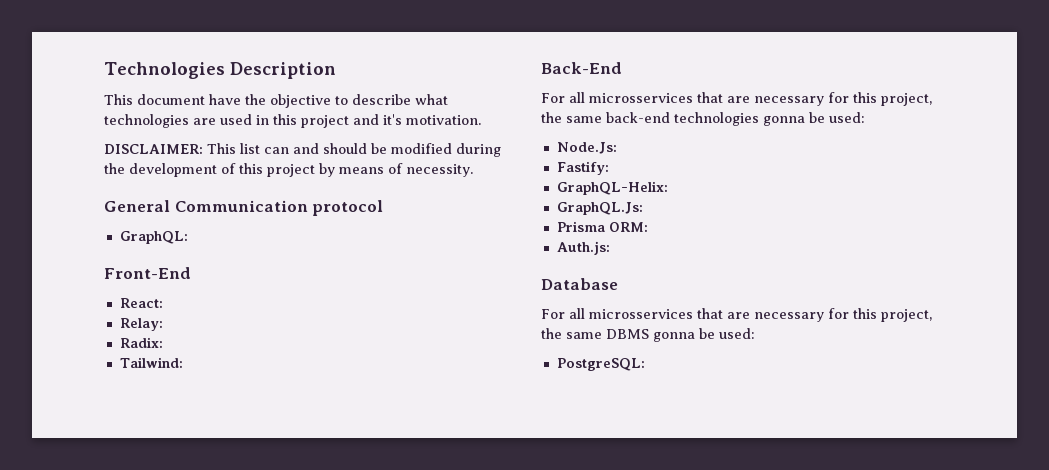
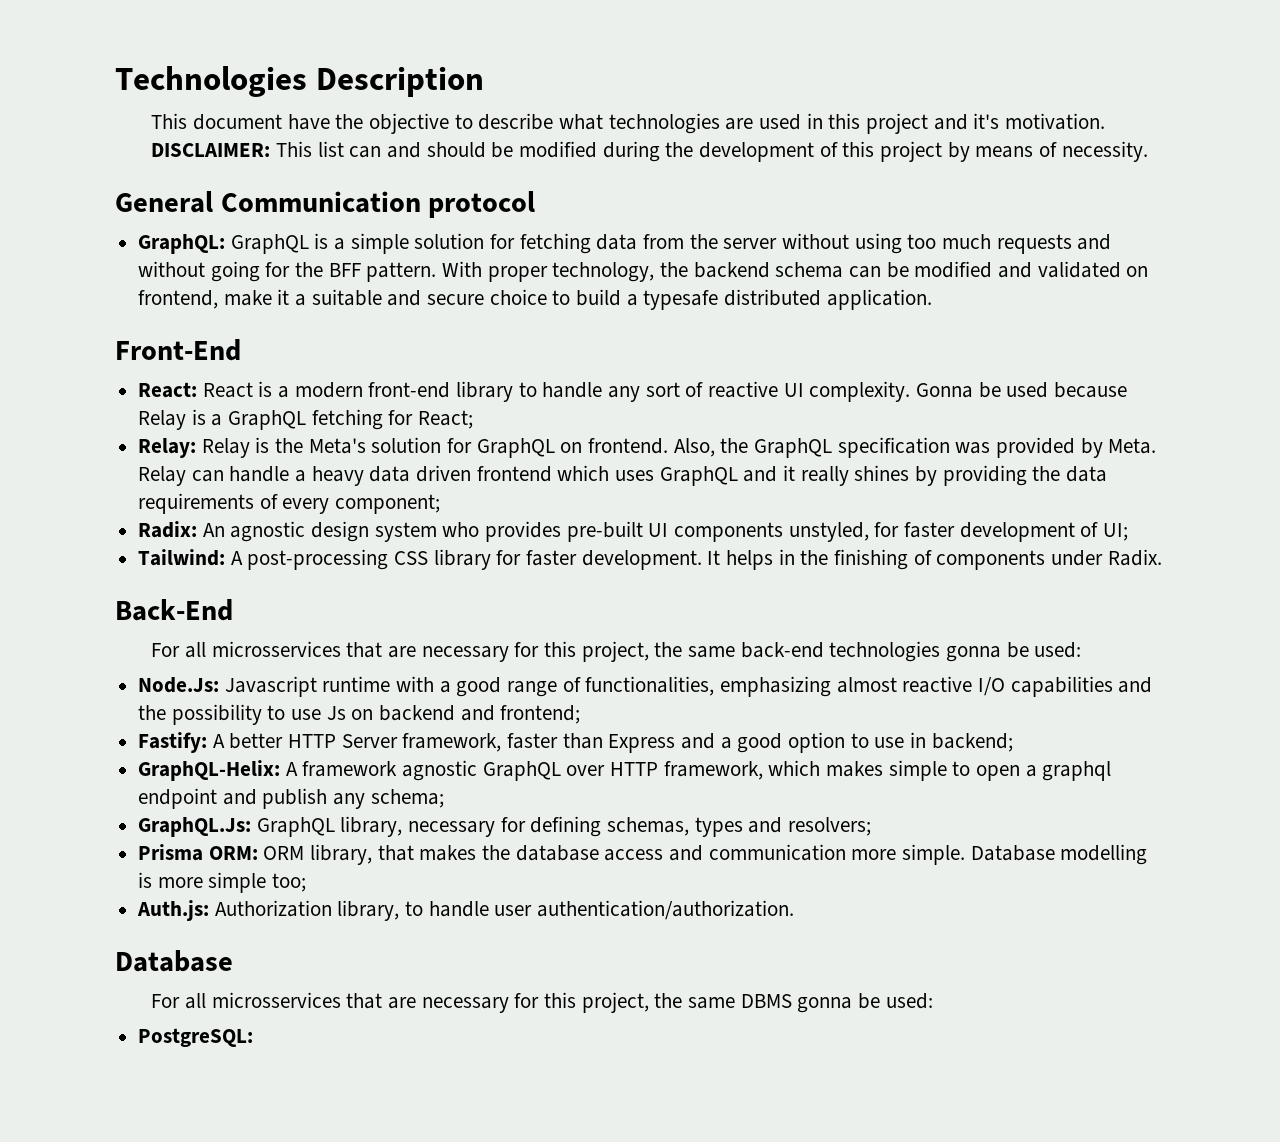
[104,267,191,279] [119,298,163,308] [119,318,163,331] [119,337,163,348] [119,357,183,368] // Front-End // React: // Relay: // Radix: // Tailwind: -> [230,233,1112,254] [138,261,1149,282] [138,289,932,310] [115,339,241,361] [138,381,1128,402] [138,409,474,430] [138,437,1157,458] [138,465,1108,486] [138,493,441,514] [138,521,1129,542] [138,549,1162,570] GraphQL is a simple solution for fetching data from the server without using too much requests and without going for the BFF pattern. With proper technology, the backend schema can be modified and validated on frontend, make it a suitable and secure choice to build a typesafe distributed application. // Front-End // React: React is a modern front-end library to handle any sort of reactive UI complexity. Gonna be used because Relay is a GraphQL fetching for React; // Relay: Relay is the Meta's solution for GraphQL on frontend. Also, the GraphQL specification was provided by Meta. Relay can handle a heavy data driven frontend which uses GraphQL and it really shines by providing the data requirements of every component; // Radix: An agnostic design system who provides pre-built UI components unstyled, for faster development of UI; // Tailwind: A post-processing CSS library for faster development. It helps in the finishing of components under Radix.
[556,161,609,175] [556,181,668,195] [556,202,643,215] [556,221,648,232] [556,241,610,255] // Fastify: // GraphQL-Helix: // GraphQL.Js: // Prisma ORM: // Auth.js: -> [224,676,1153,697] [138,704,581,725] [138,732,1013,753] [138,760,1112,781] [138,788,444,809] [138,816,872,837] [138,844,1148,865] [138,872,307,893] [137,900,795,921] Javascript runtime with a good range of functionalities, emphasizing almost reactive I/O capabilities and the possibility to use Js on backend and frontend; // Fastify: A better HTTP Server framework, faster than Express and a good option to use in backend; // GraphQL-Helix: A framework agnostic GraphQL over HTTP framework, which makes simple to open a graphql endpoint and publish any schema; // GraphQL.Js: GraphQL library, necessary for defining schemas, types and resolvers; // Prisma ORM: ORM library, that makes the database access and communication more simple. Database modelling is more simple too; // Auth.js: Authorization library, to handle user authentication/authorization.

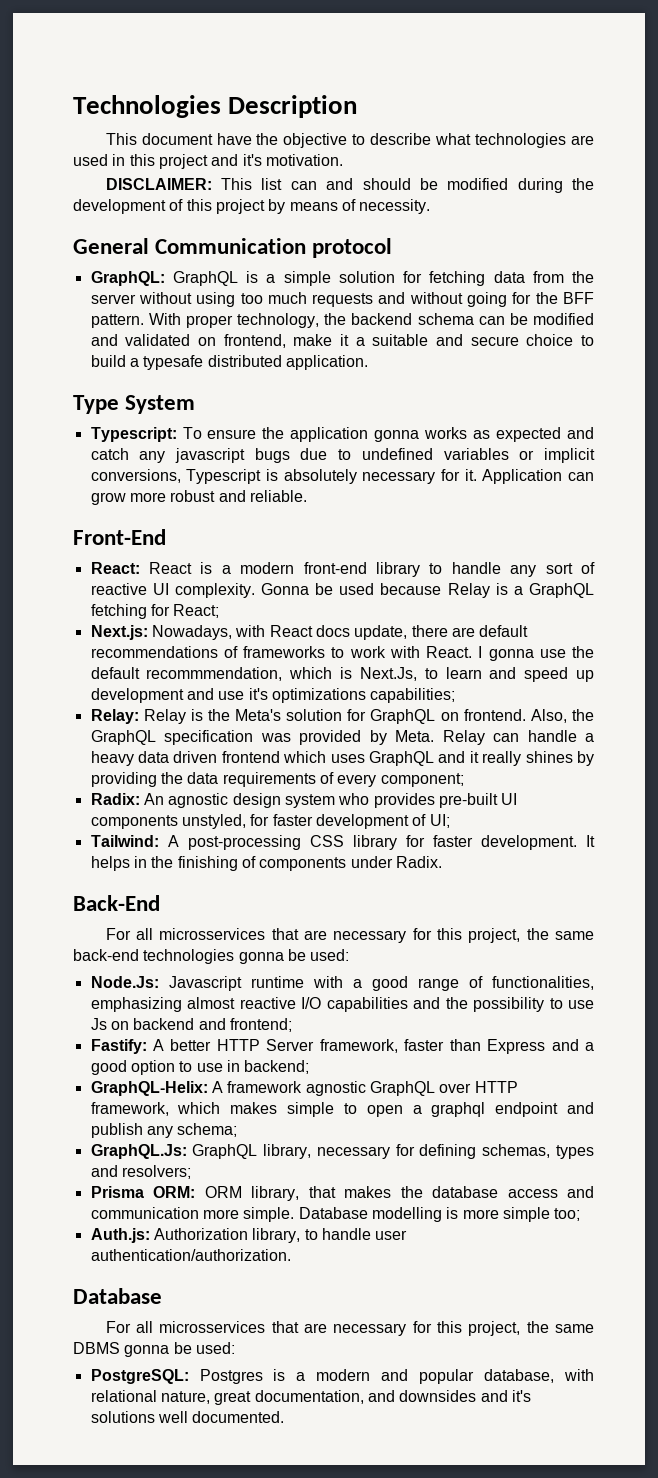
(932, 299) none -> [73,395,196,414] [90,427,594,442] [90,448,595,463] [90,469,594,484] [90,490,307,505] // Type System // Typescript: To ensure the application gonna works as expected and catch any javascript bugs due to undefined variables or implicit conversions, Typescript is absolutely necessary for it. Application can grow more robust and reliable.
(474, 419) none -> [90,625,529,640] [90,646,594,661] [90,667,594,682] [90,688,456,703] // Next.js: Nowadays, with React docs update, there are default recommendations of frameworks to work with React. I gonna use the default recommmendation, which is Next.Js, to learn and speed up development and use it's optimizations capabilities;
(254, 1037) none -> [199,1369,594,1384] [90,1390,531,1405] [90,1411,285,1423] Postgres is a modern and popular database, with relational nature, great documentation, and downsides and it's solutions well documented.

